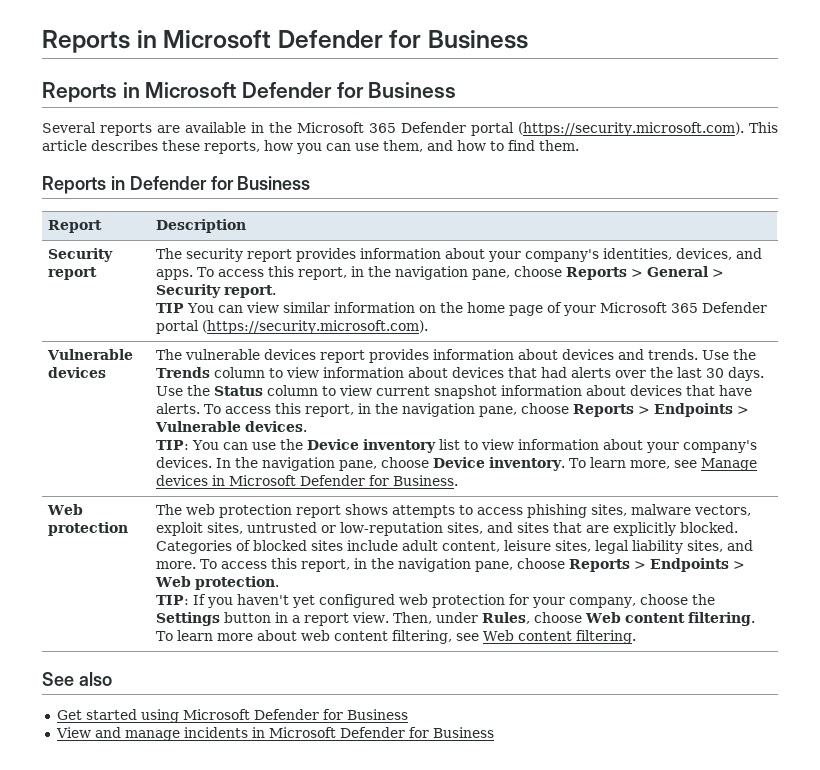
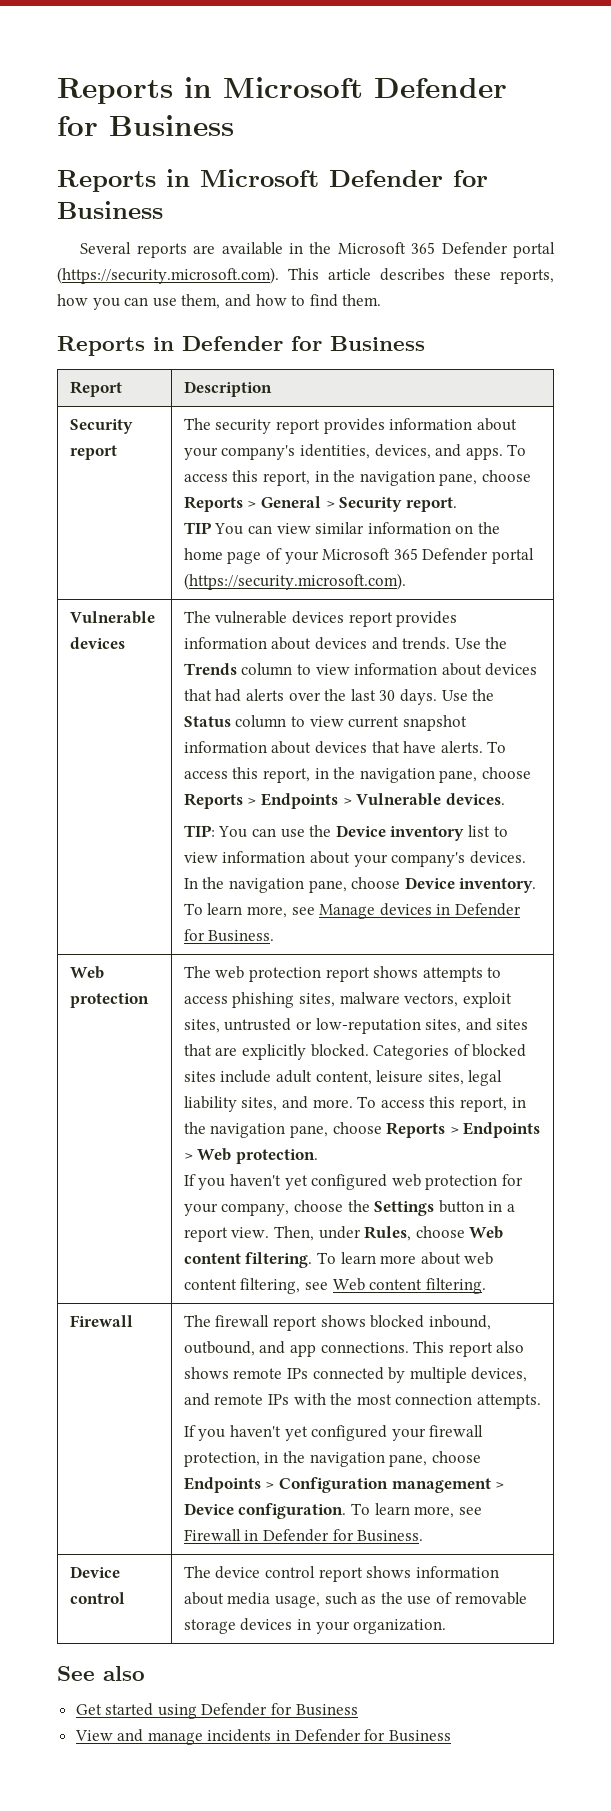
[229,475,297,486] Microsoft -> (451, 909) none
[156,595,190,605] TIP: -> (319, 1156) none
(637, 637) none -> [69,1315,133,1327] [183,1315,491,1331] [183,1341,525,1357] [183,1367,528,1383] [183,1393,541,1409] [183,1425,484,1441] [183,1451,481,1467] [183,1477,505,1493] [183,1503,482,1519] [183,1529,424,1542] [69,1566,120,1578] [69,1592,125,1604] [183,1566,499,1582] [183,1592,527,1608] [183,1618,447,1634] // Firewall | The firewall report shows blocked inbound, outbound, and app connections. This report also shows remote IPs connected by multiple devices, and remote IPs with the most connection attempts. // If you haven't yet configured your firewall protection, in the navigation pane, choose Endpoints > Configuration management > Device configuration. To learn more, see Firewall in Defender for Business. // Device control | The device control report shows information about media usage, such as the use of removable storage devices in your organization.
[182,709,250,720] Microsoft -> (197, 1711) none
[268,727,336,738] Microsoft -> (291, 1735) none

